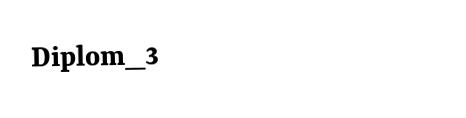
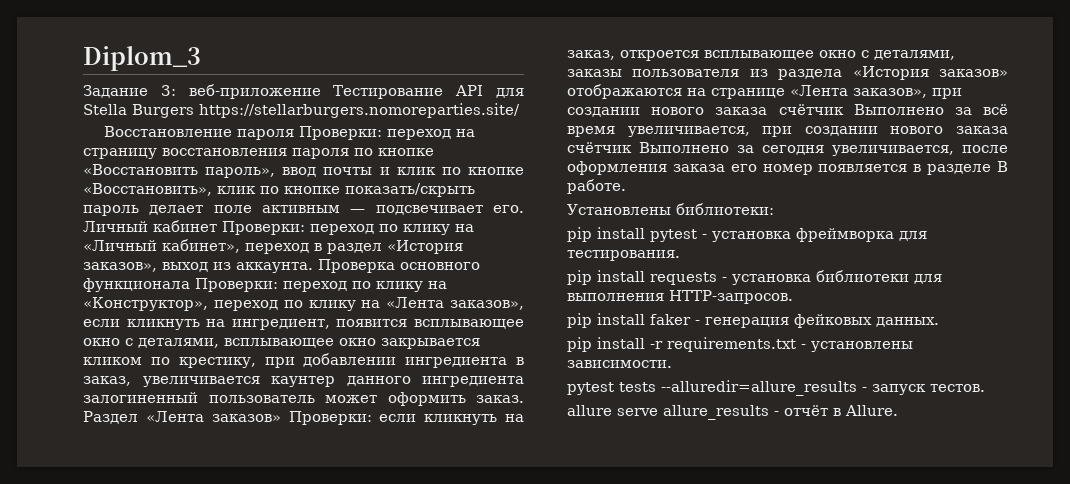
(160, 58) none -> [83,84,524,99] [83,103,520,118] [104,126,476,140] [83,148,434,159] [83,164,525,178] [83,183,475,197] [83,205,524,216] [83,220,474,235] [83,239,463,254] [83,259,480,273] [83,278,447,292] [83,297,524,311] [83,319,524,330] [83,338,480,349] [83,353,524,368] [83,376,524,387] [83,392,524,406] [83,411,524,425] [567,50,955,61] [567,66,1008,80] [567,84,962,99] [567,104,1008,117] [567,126,1008,137] [567,142,1008,156] [567,161,1008,175] [567,179,626,194] [567,203,774,215] [567,227,927,242] [567,250,680,261] [567,270,942,285] [567,290,793,304] [567,313,939,328] [567,337,913,352] [567,360,672,368] [567,380,985,396] [567,405,898,420] // Задание 3: веб-приложение Тестирование API для Stella Burgers https://stellarburgers.nomoreparties.site/ // Восстановление пароля Проверки: переход на страницу восстановления пароля по кнопке «Восстановить пароль», ввод почты и клик по кнопке «Восстановить», клик по кнопке показать/скрыть пароль делает поле активным — подсвечивает его. Личный кабинет Проверки: переход по клику на «Личный кабинет», переход в раздел «История заказов», выход из аккаунта. Проверка основного функционала Проверки: переход по клику на «Конструктор», переход по клику на «Лента заказов», если кликнуть на ингредиент, появится всплывающее окно с деталями, всплывающее окно закрывается кликом по крестику, при добавлении ингредиента в заказ, увеличивается каунтер данного ингредиента залогиненный пользователь может оформить заказ. Раздел «Лента заказов» Проверки: если кликнуть на заказ, откроется всплывающее окно с деталями, заказы пользователя из раздела «История заказов» отображаются на странице «Лента заказов», при создании нового заказа счётчик Выполнено за всё время увеличивается, при создании нового заказа счётчик Выполнено за сегодня увеличивается, после оформления заказа его номер появляется в разделе В работе. // Установлены библиотеки: // pip install pytest - установка фреймворка для тестирования. // pip install requests - установка библиотеки для выполнения HTTP-запросов. // pip install faker - генерация фейковых данных. // pip install -r requirements.txt - установлены зависимости. // pytest tests --alluredir=allure_results - запуск тестов. // allure serve allure_results - отчёт в Allure.

